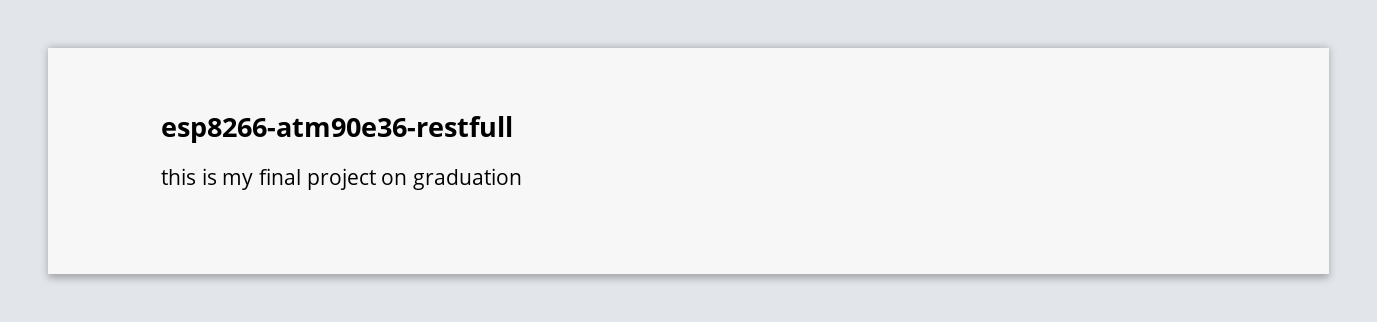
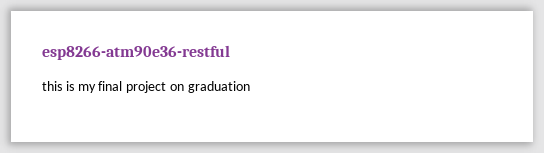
[161,116,513,143] esp8266-atm90e36-restfull -> [42,45,230,60] esp8266-atm90e36-restful

